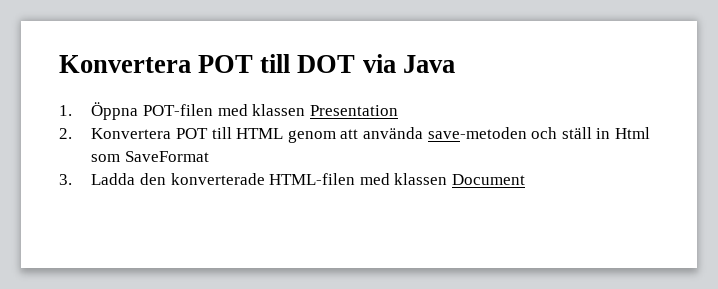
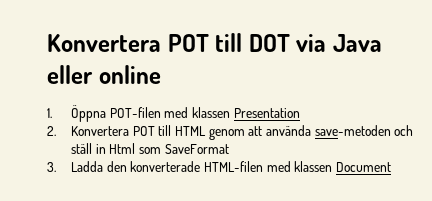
(455, 64) none -> [47,65,161,84] eller online

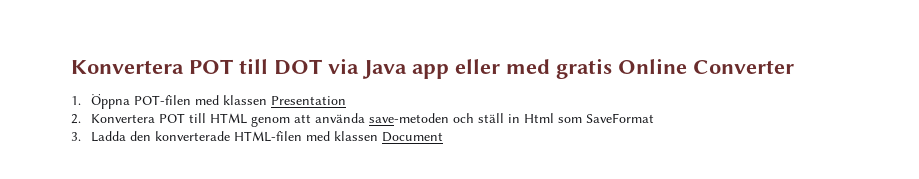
[47,65,161,84] eller online -> [412,58,794,79] app eller med gratis Online Converter

